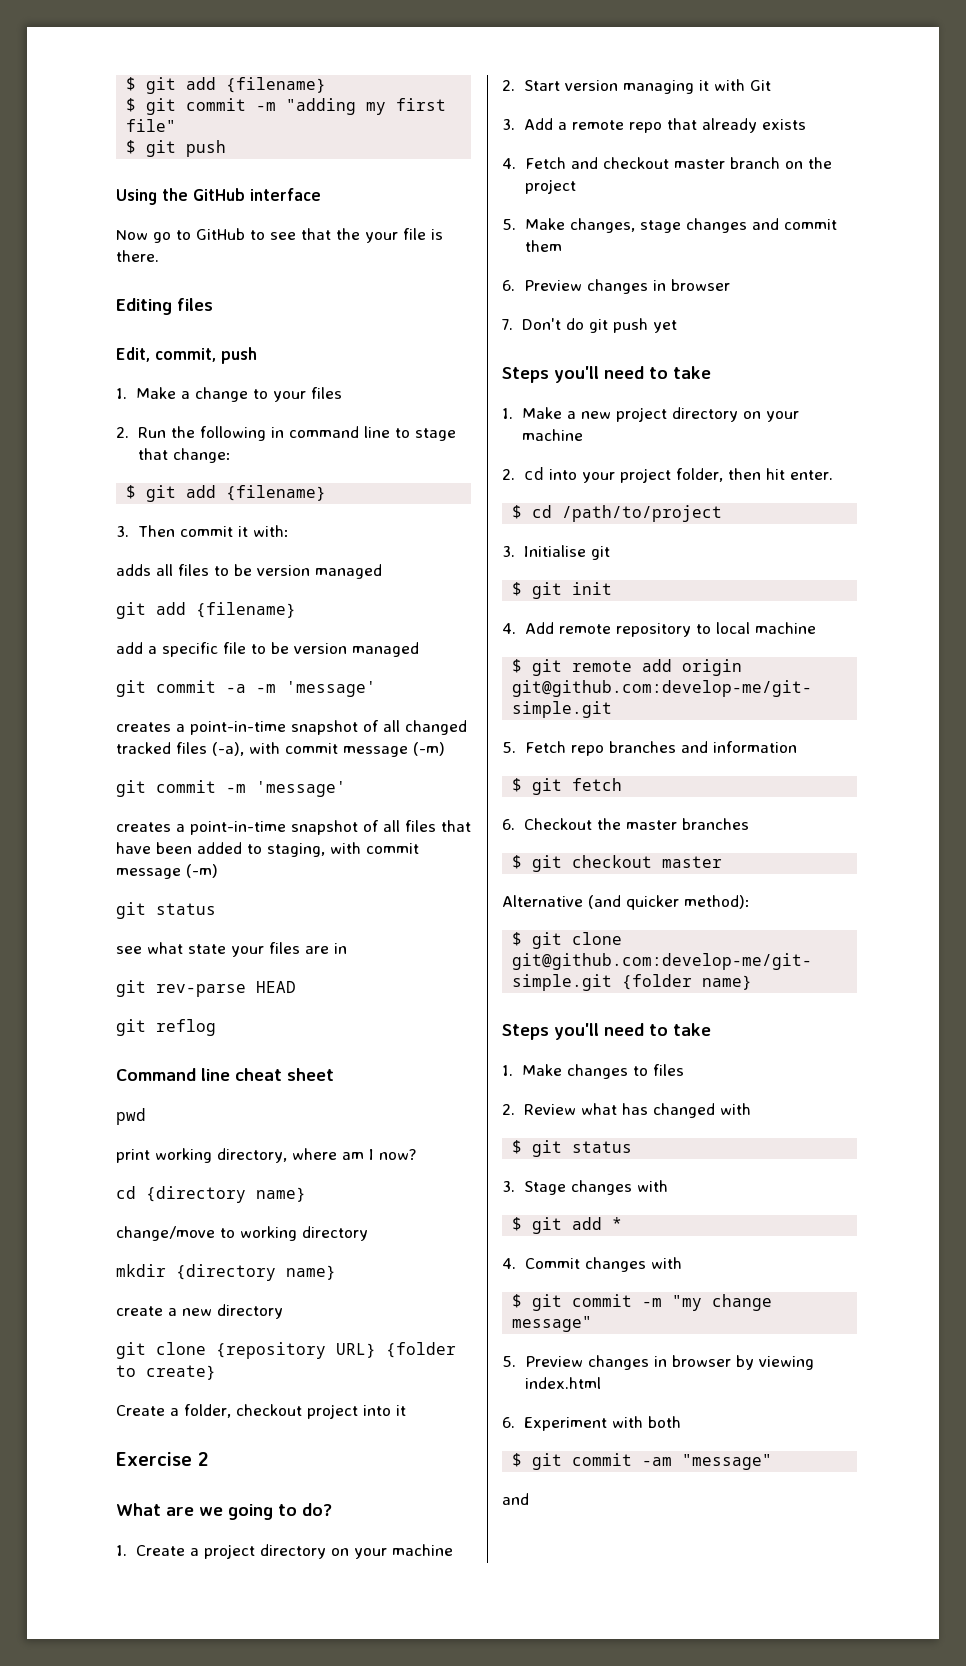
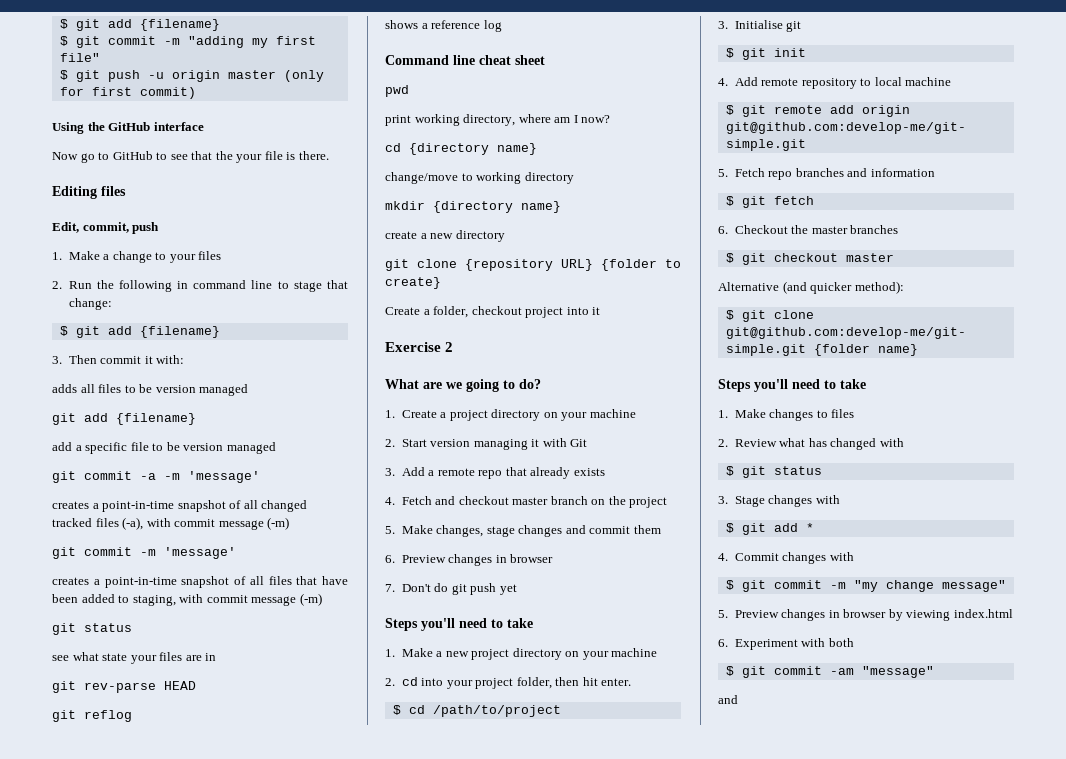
(227, 148) none -> [147,70,324,82] [59,87,196,99] -u origin master (only for first commit)
(216, 1027) none -> [385,20,502,32] // shows a reference log

